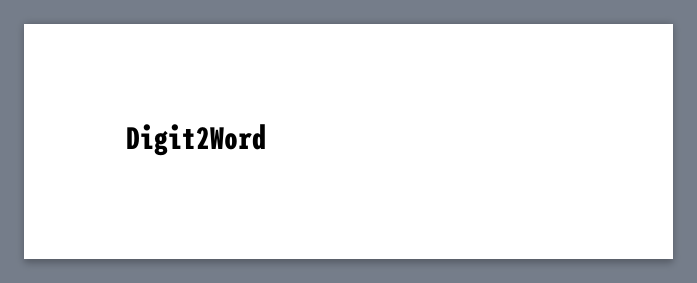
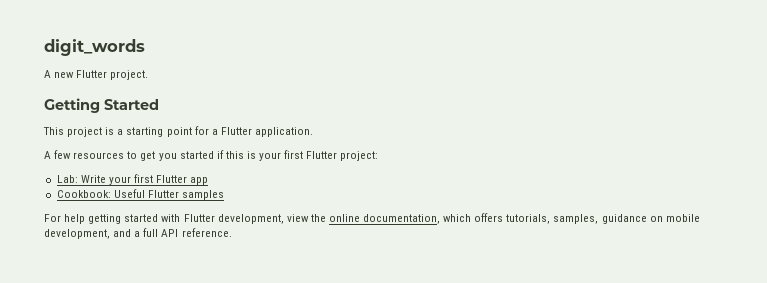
[126,124,266,156] Digit2Word -> [44,39,145,56] [44,70,149,80] [44,98,159,113] [43,126,313,137] [44,150,379,161] [56,174,209,185] [56,189,224,200] [44,213,700,224] [44,228,232,239] digit_words // A new Flutter project. // Getting Started // This project is a starting point for a Flutter application. // A few resources to get you started if this is your first Flutter project: // Lab: Write your first Flutter app // Cookbook: Useful Flutter samples // For help getting started with Flutter development, view the online documentation, which offers tutorials, samples, guidance on mobile development, and a full API reference.

